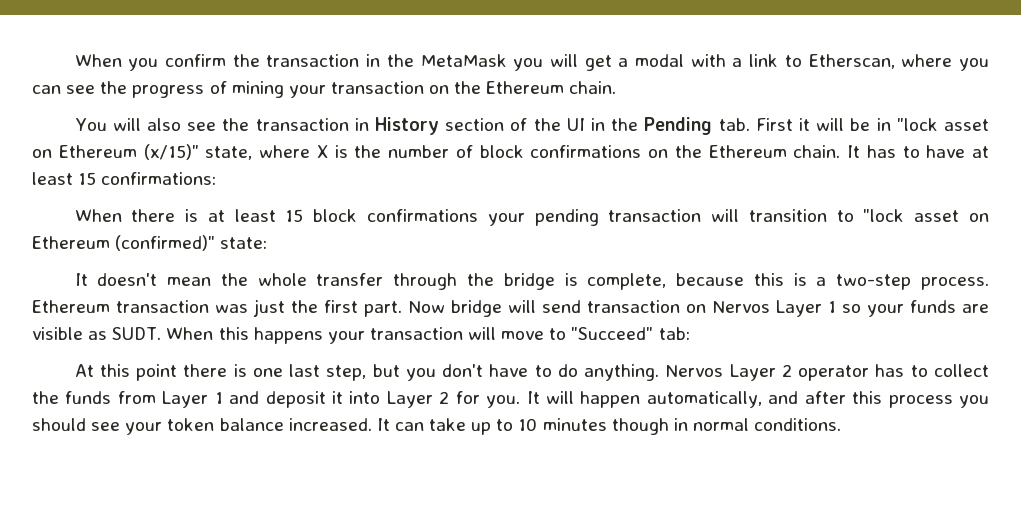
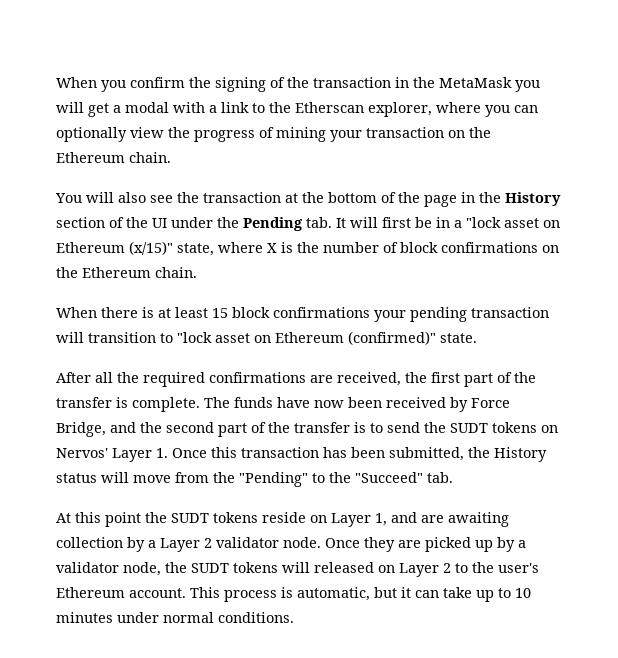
(260, 60) none -> [215,77,309,92] signing of the
[808,54,895,69] Etherscan, -> [269,102,432,117] the Etherscan explorer,
[66,85,96,94] see -> [56,127,164,142] optionally view
[354,118,369,131] in -> [285,192,501,207] at the bottom of the page in the
[590,118,605,131] in -> [171,217,213,228] under
[755,118,845,131] First it will -> [336,217,411,228] It will first
(891, 124) none -> [454,220,462,228] a
[847,145,989,158] [32,172,217,185] It has to have at least 15 confirmations: -> (197, 272) none
[220,237,268,249] [74,273,990,290] [32,299,989,317] [32,327,690,344] [74,364,989,381] [32,391,990,408] [32,418,390,435] state: // It doesn't mean the whole transfer through the bridge is complete, because this is a two-step process. Ethereum transaction was just the first part. Now bridge will send transaction on Nervos Layer 1 so your funds are visible as SUDT. When this happens your transaction will move to "Succeed" tab: // At this point there is one last step, but you don't have to do anything. Nervos Layer 2 operator has to collect the funds from Layer 1 and deposit it into Layer 2 for you. It will happen automatically, and after this process you should see your token balance increased. It -> [440,333,477,343] [56,372,536,387] [56,397,510,412] [56,422,558,437] [56,447,547,462] [56,472,453,487] [56,512,509,527] [56,537,526,552] [56,562,539,577] [56,587,411,602] state. // After all the required confirmations are received, the first part of the transfer is complete. The funds have now been received by Force Bridge, and the second part of the transfer is to send the SUDT tokens on Nervos' Layer 1. Once this transaction has been submitted, the History status will move from the "Pending" to the "Succeed" tab. // At this point the SUDT tokens reside on Layer 1, and are awaiting collection by a Layer 2 validator node. Once they are picked up by a validator node, the SUDT tokens will released on Layer 2 to the user's Ethereum account. This process is automatic, but it
[611,418,688,435] though in -> [117,612,159,623] under

